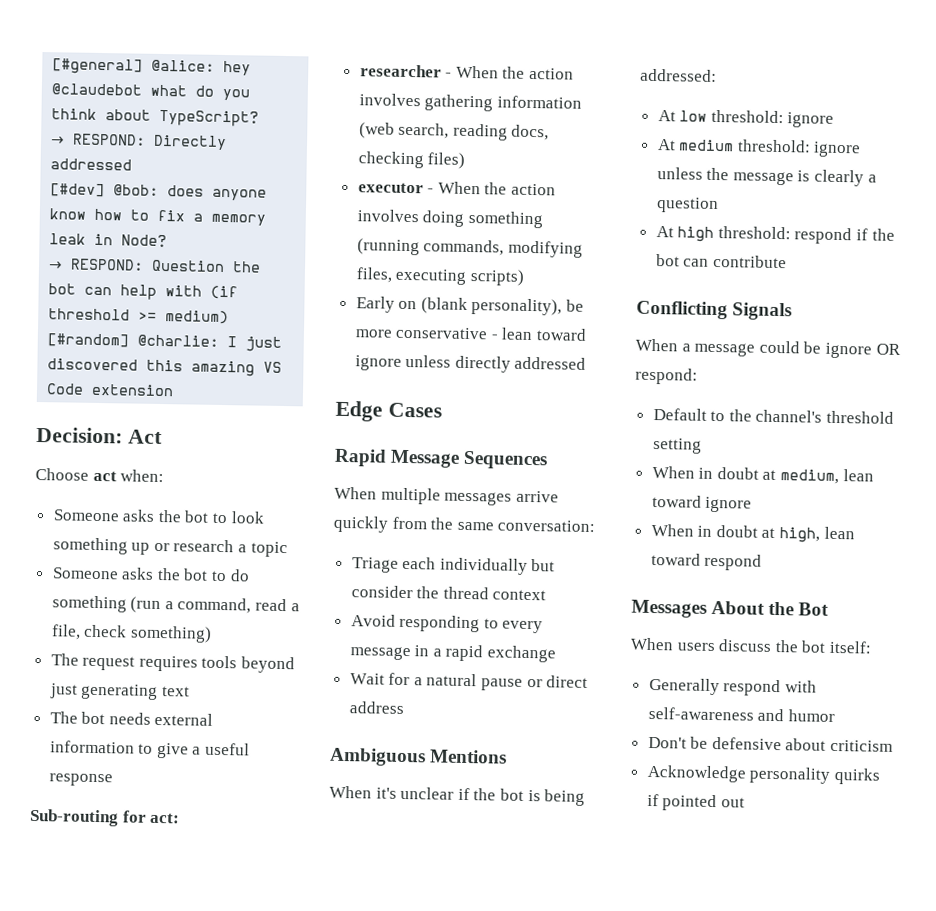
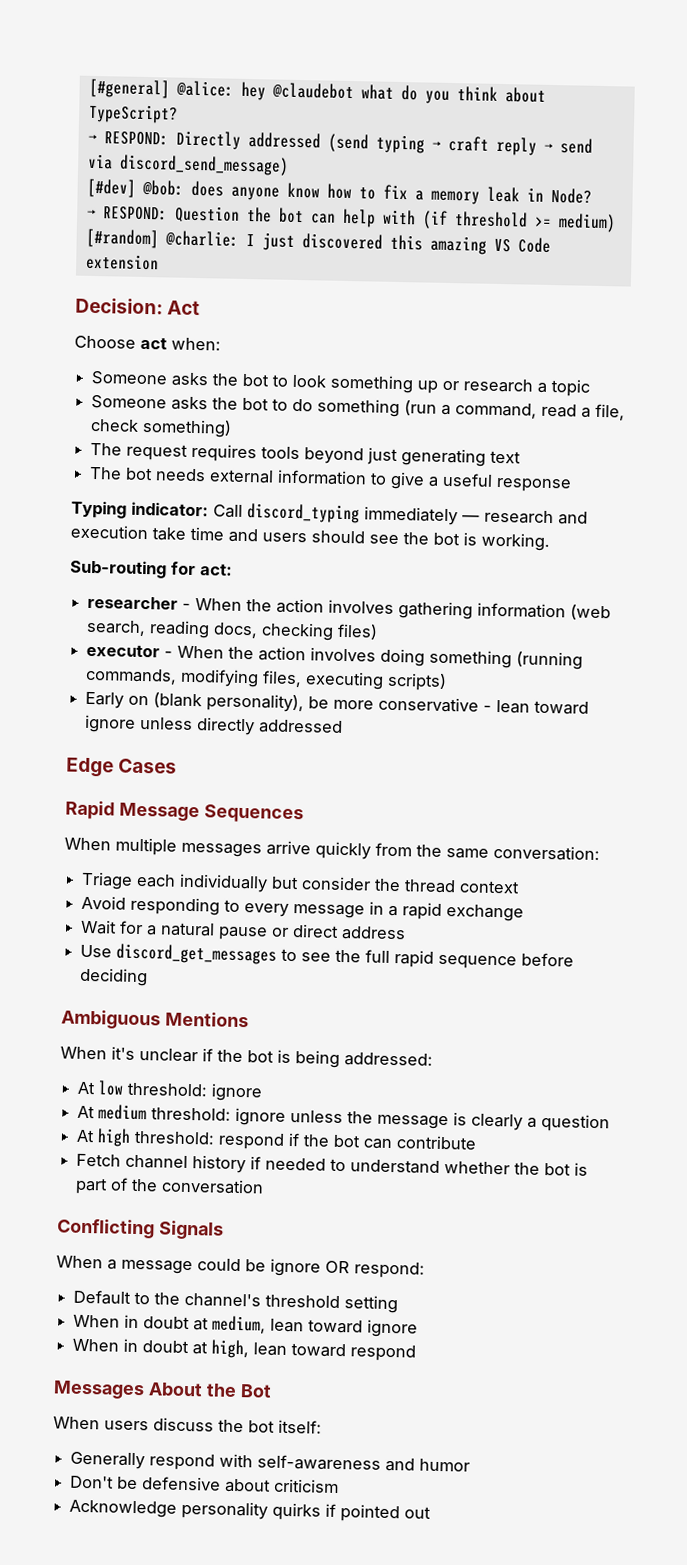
(133, 164) none -> [327,133,593,156] [87,153,289,176] (send typing → craft reply → send via discord_send_message)
(113, 780) none -> [71,500,588,526] [70,524,550,552] // Typing indicator: Call discord_typing immediately — research and execution take time and users should see the bot is working.
(404, 707) none -> [80,943,575,970] [79,967,149,987] // Use discord_get_messages to see the full rapid sequence before deciding
(787, 261) none -> [76,1153,589,1176] [75,1177,265,1195] // Fetch channel history if needed to understand whether the bot is part of the conversation

